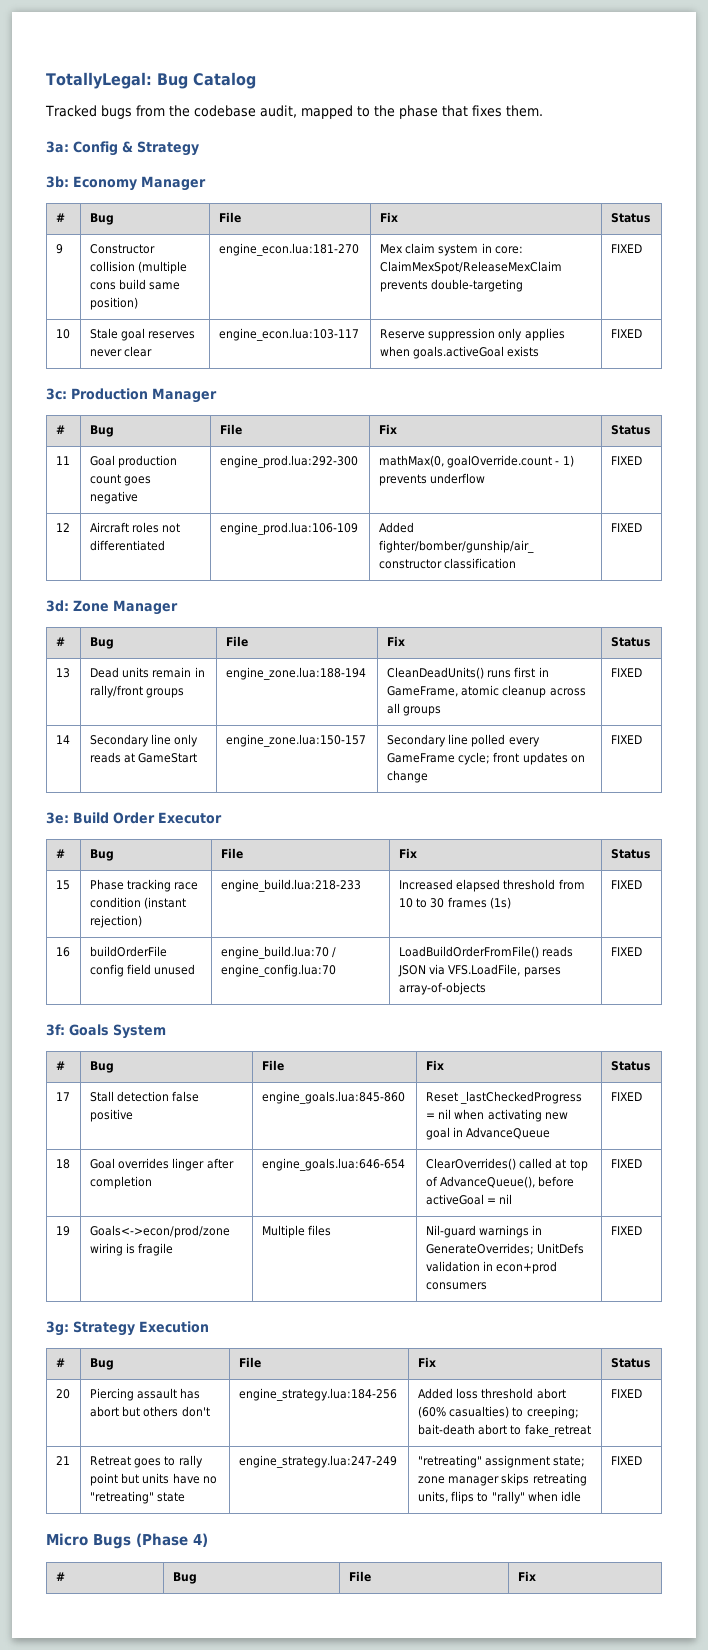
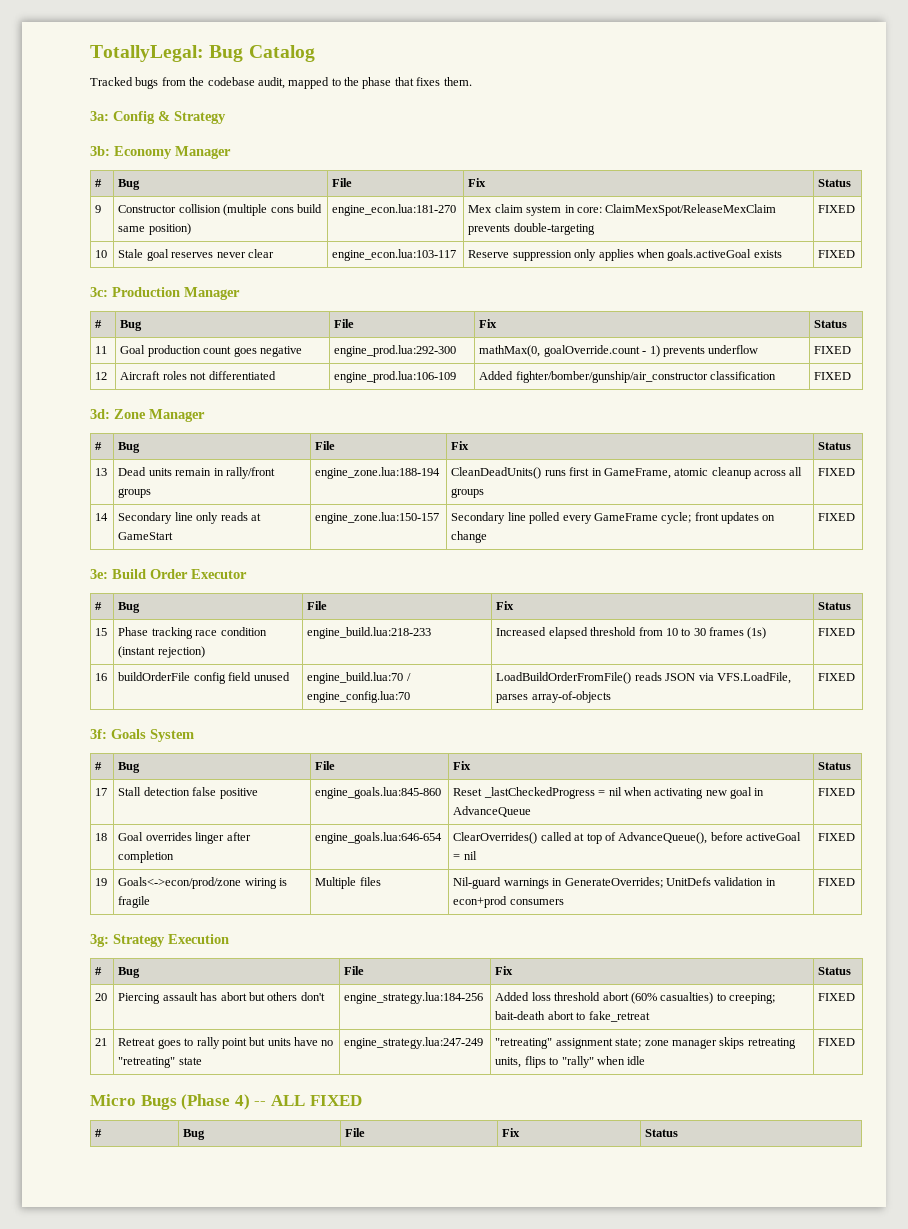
[55,1572,65,1581] [172,1572,197,1584] [348,1571,371,1582] [517,1571,536,1581] // # | Bug | File | Fix -> [254,1095,362,1106] [95,1129,103,1137] [183,1129,206,1140] [345,1128,366,1137] [502,1128,521,1137] [645,1129,679,1137] -- ALL FIXED // # | Bug | File | Fix | Status

